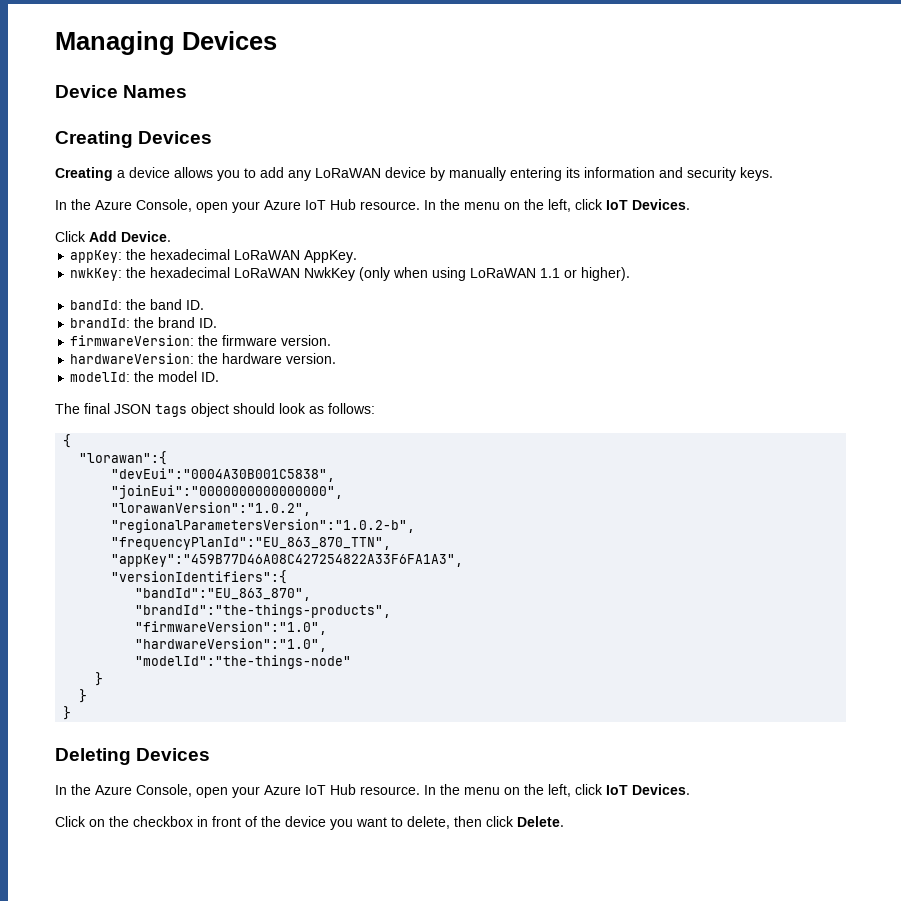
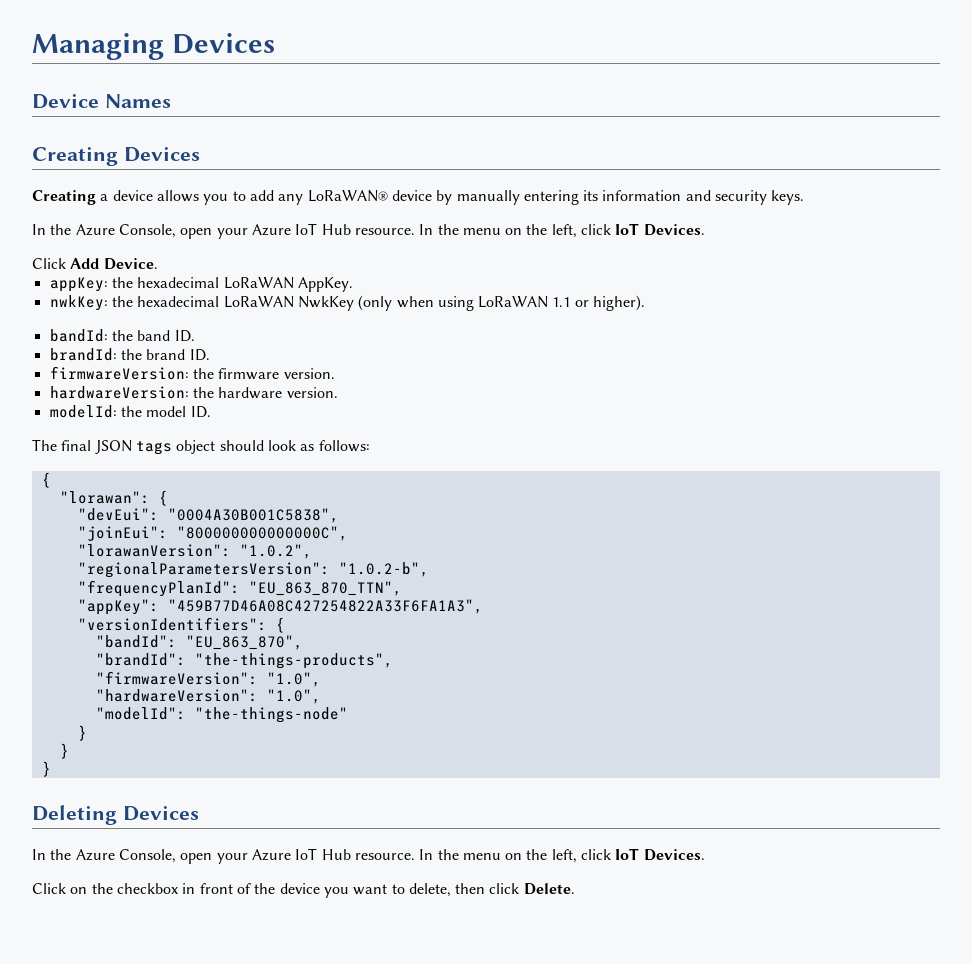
[315,168,381,178] LoRaWAN -> [307,190,388,202] LoRaWAN®
[79,451,168,465] [111,468,336,482] [111,485,344,499] [111,502,312,516] [111,519,416,533] [111,537,392,550] [111,554,464,567] [111,570,288,584] [135,588,312,601] [135,604,392,618] [135,621,328,635] [135,638,328,652] [135,655,352,669] "lorawan":{ // "devEui":"0004A30B001C5838", // "joinEui":"0000000000000000", // "lorawanVersion":"1.0.2", // "regionalParametersVersion":"1.0.2-b", // "frequencyPlanId":"EU_863_870_TTN", // "appKey":"459B77D46A08C427254822A33F6FA1A3", // "versionIdentifiers":{ // "bandId":"EU_863_870", // "brandId":"the-things-products", // "firmwareVersion":"1.0", // "hardwareVersion":"1.0", // "modelId":"the-things-node" -> [59,490,168,506] [77,508,339,523] [77,526,348,541] [77,544,312,559] [77,562,429,578] [77,580,402,597] [77,599,483,615] [77,617,285,633] [95,635,303,650] [95,653,393,669] [95,671,321,687] [95,689,321,704] [95,707,348,723] "lorawan": { // "devEui": "0004A30B001C5838", // "joinEui": "800000000000000C", // "lorawanVersion": "1.0.2", // "regionalParametersVersion": "1.0.2-b", // "frequencyPlanId": "EU_863_870_TTN", // "appKey": "459B77D46A08C427254822A33F6FA1A3", // "versionIdentifiers": { // "bandId": "EU_863_870", // "brandId": "the-things-products", // "firmwareVersion": "1.0", // "hardwareVersion": "1.0", // "modelId": "the-things-node"

